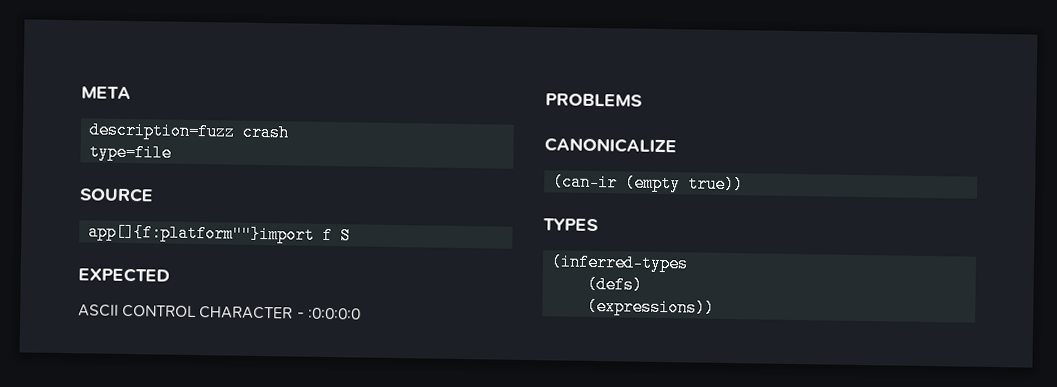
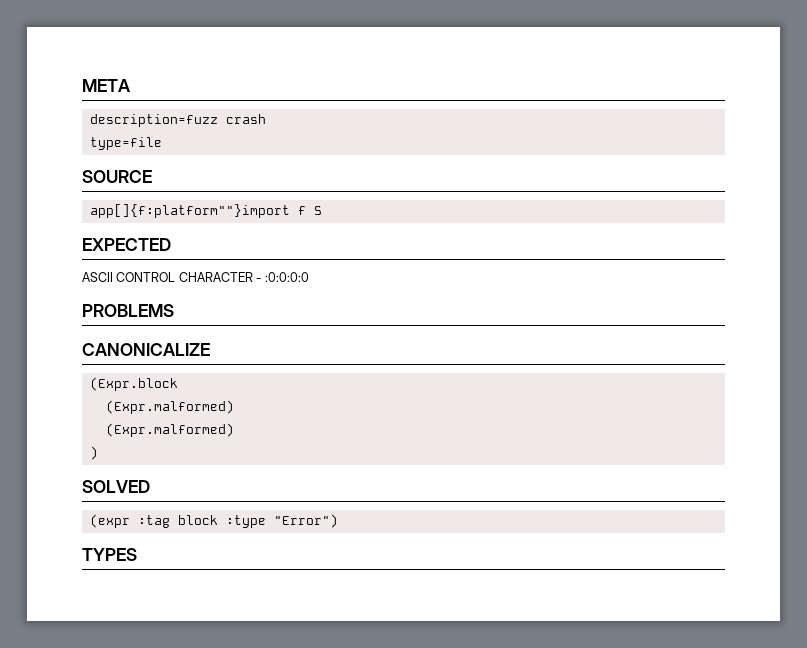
[553,173,745,194] [543,218,599,232] [551,253,690,273] [587,275,644,294] [587,297,716,317] (can-ir (empty true)) // TYPES // (inferred-types // (defs) // (expressions)) -> [89,377,178,391] [105,400,234,414] [105,423,234,437] [89,446,98,460] [82,480,150,493] [89,514,338,528] [82,548,137,561] (Expr.block // (Expr.malformed) // (Expr.malformed) // ) // SOLVED // (expr :tag block :type "Error") // TYPES

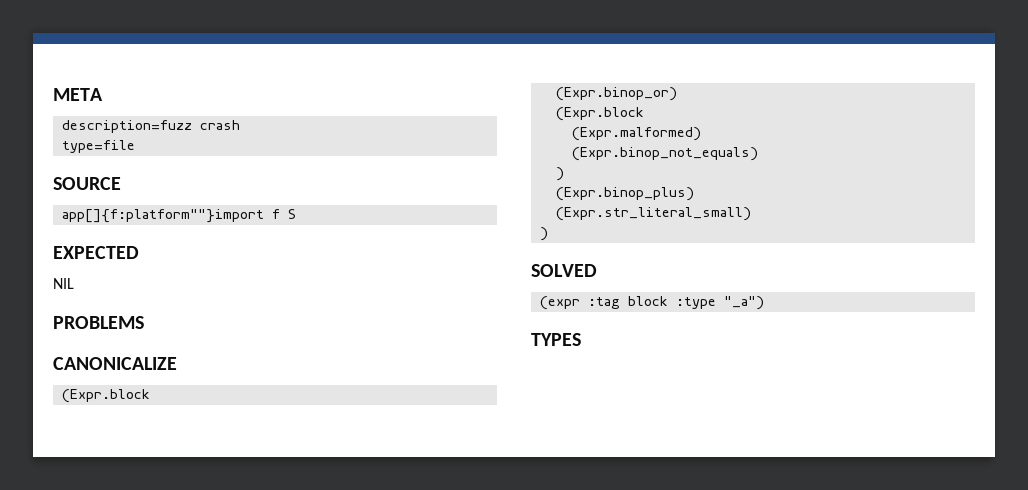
[82,272,309,282] ASCII CONTROL CHARACTER - :0:0:0:0 -> [53,278,74,289] NIL
[105,400,234,414] [105,423,234,437] // (Expr.malformed) // (Expr.malformed) -> [556,87,678,101] [556,107,645,121] [572,127,702,141] [572,147,759,161] [556,167,565,181] [556,187,695,201] [556,207,752,221] // (Expr.binop_or) // (Expr.block // (Expr.malformed) // (Expr.binop_not_equals) // ) // (Expr.binop_plus) // (Expr.str_literal_small)
[273,514,338,528] "Error") -> [724,296,765,310] "_a")

